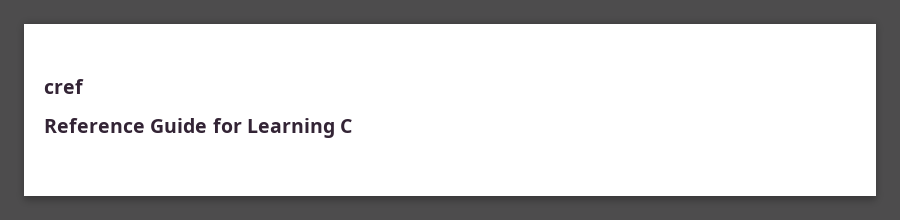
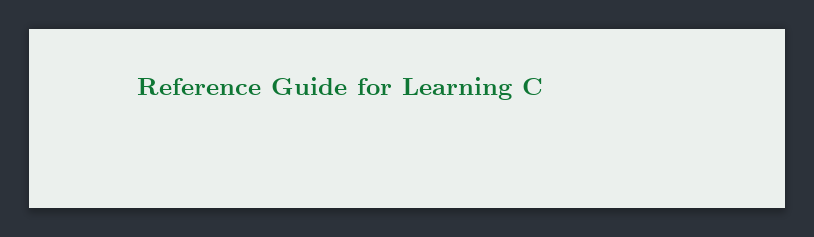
[44,79,84,94] cref // -> (137, 86) none

